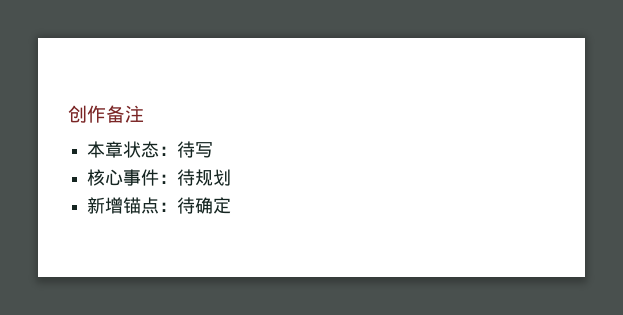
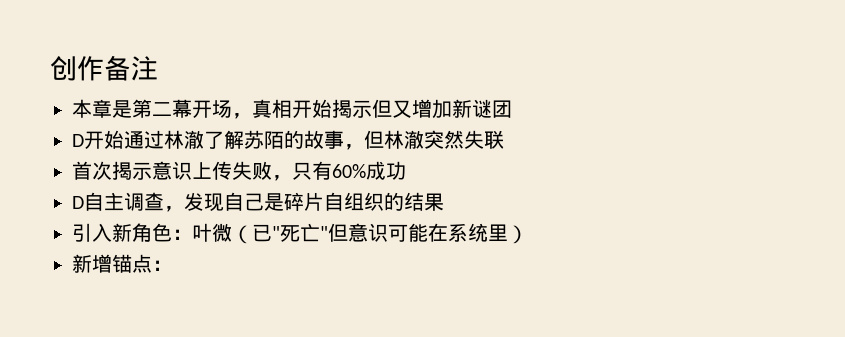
[123,141,214,158] [87,169,232,186] 状态：待写 // 核心事件：待规划 -> [112,99,512,119] [72,130,504,150] [72,161,406,181] [72,192,444,212] [72,223,528,244] 是第二幕开场，真相开始揭示但又增加新谜团 // D开始通过林澈了解苏陌的故事，但林澈突然失联 // 首次揭示意识上传失败，只有60%成功 // D自主调查，发现自己是碎片自组织的结果 // 引入新角色：叶微（已"死亡"但意识可能在系统里）
[177,197,232,214] 待确定 -> (172, 265) none

